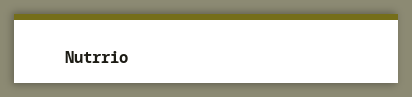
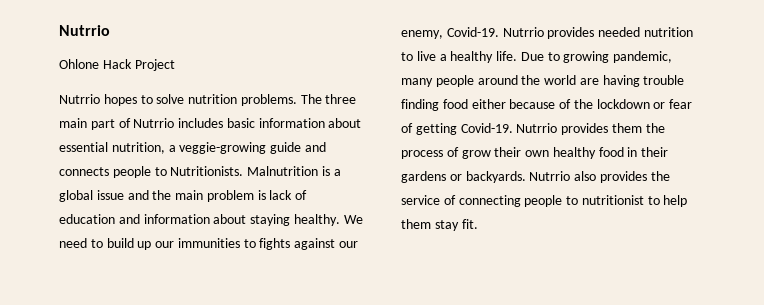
[65,51,128,63] Nutrrio -> [59,25,110,36] [59,59,175,71] [59,94,357,106] [59,118,362,130] [59,142,326,154] [59,166,341,178] [59,190,308,202] [59,214,363,226] [59,238,359,250] [401,27,693,39] [401,51,673,63] [401,75,685,87] [401,99,693,111] [401,123,665,135] [401,147,669,159] [401,171,670,183] [401,195,688,207] [401,219,478,231] Nutrrio // Ohlone Hack Project // Nutrrio hopes to solve nutrition problems. The three main part of Nutrrio includes basic information about essential nutrition, a veggie-growing guide and connects people to Nutritionists. Malnutrition is a global issue and the main problem is lack of education and information about staying healthy. We need to build up our immunities to fights against our enemy, Covid-19. Nutrrio provides needed nutrition to live a healthy life. Due to growing pandemic, many people around the world are having trouble finding food either because of the lockdown or fear of getting Covid-19. Nutrrio provides them the process of grow their own healthy food in their gardens or backyards. Nutrrio also provides the service of connecting people to nutritionist to help them stay fit.

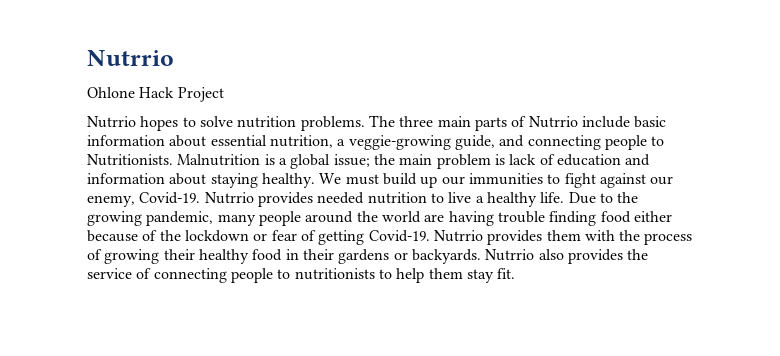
[90,119,115,130] part -> [474,117,507,131] parts
[178,118,224,128] includes -> [581,116,630,128] include
[270,142,326,154] [59,167,109,176] guide and connects -> [454,135,601,150] guide, and connecting
[96,190,149,200] issue and -> [333,154,370,167] issue;
[59,238,103,248] need to -> [345,174,379,185] must
[259,238,291,250] fights -> [564,173,596,188] fight
(560, 56) none -> [617,192,639,203] the
(642, 128) none -> [584,230,615,241] with
[461,147,550,159] grow their own -> [104,249,195,264] growing their
[581,195,644,205] nutritionist -> [294,268,375,280] nutritionists

